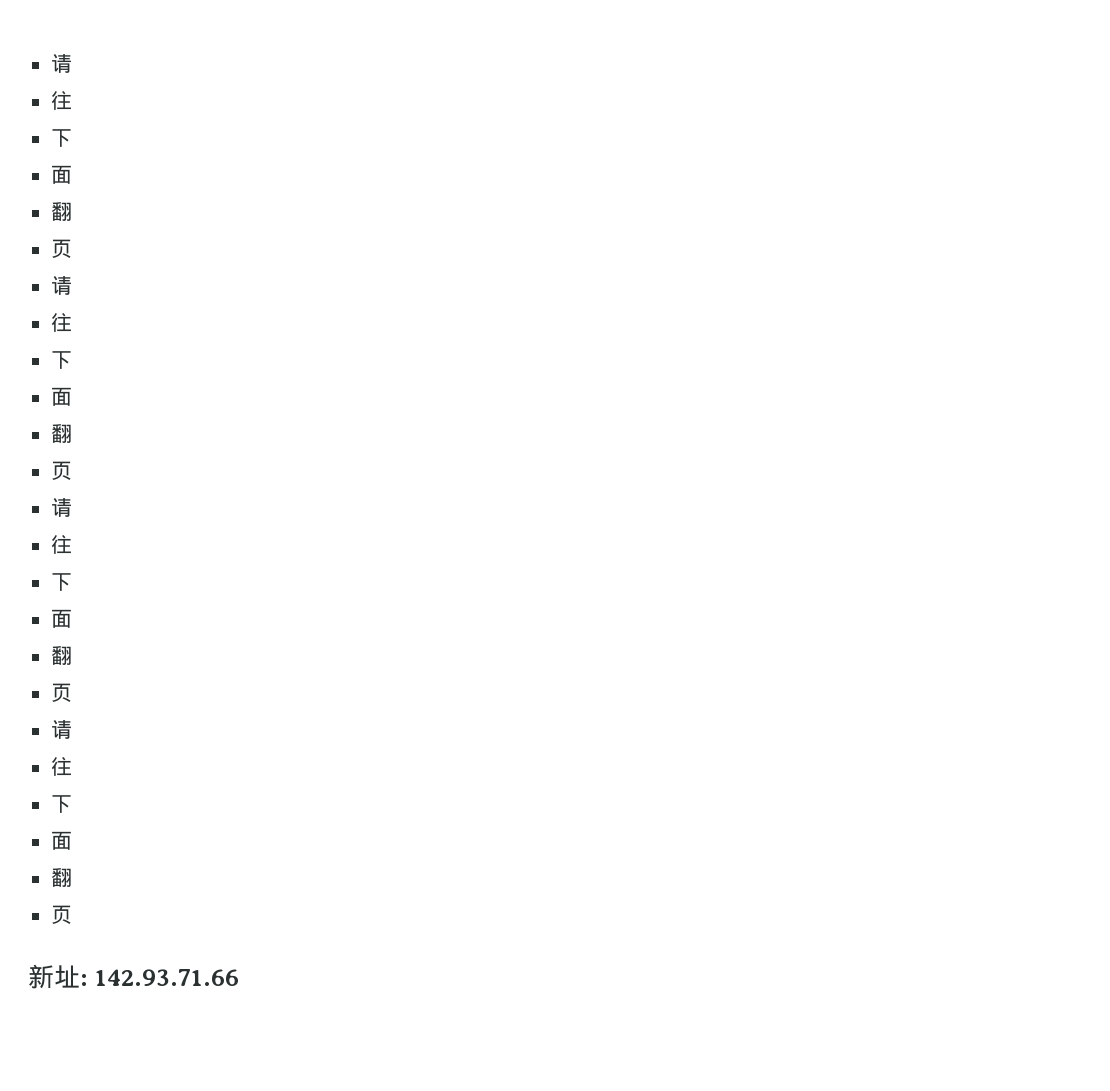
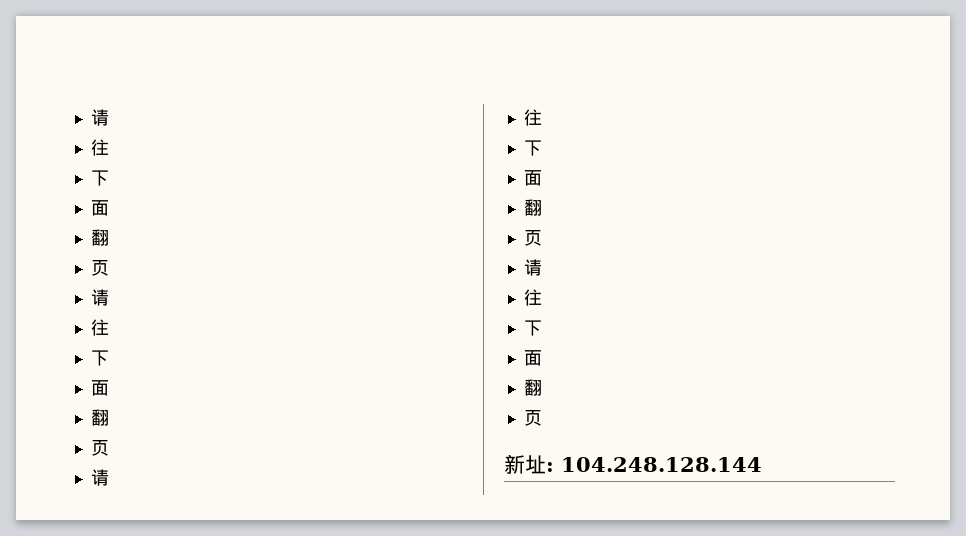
[94,969,239,986] 142.93.71.66 -> [561,457,762,472] 104.248.128.144

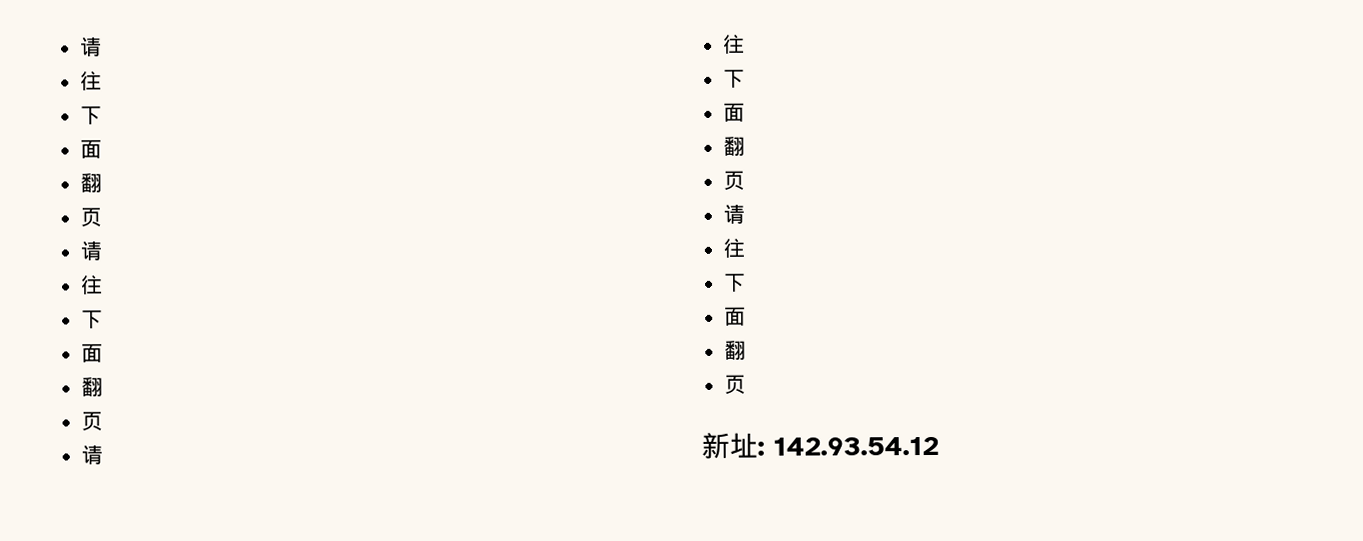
[561,457,762,472] 104.248.128.144 -> [773,436,939,456] 142.93.54.12

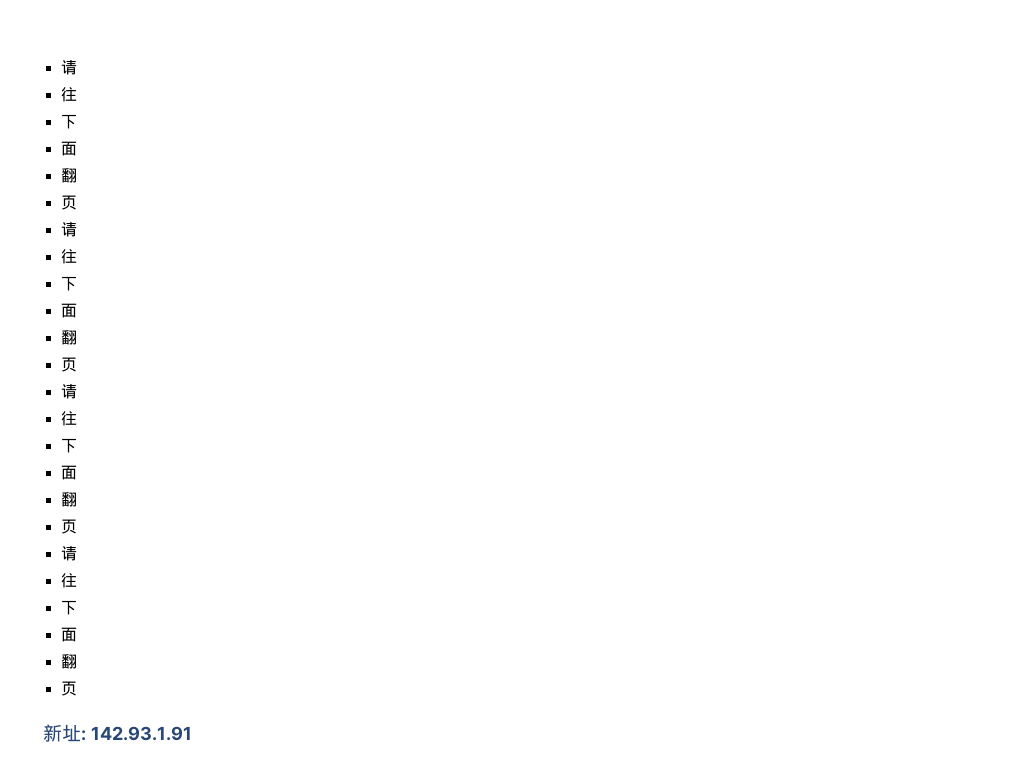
[773,436,939,456] 142.93.54.12 -> [90,726,192,741] 142.93.1.91

